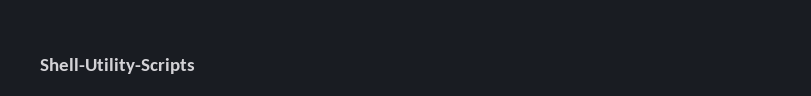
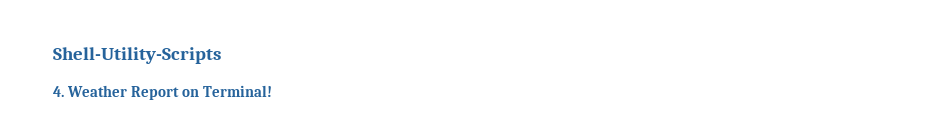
(195, 66) none -> [53,85,272,100] // 4. Weather Report on Terminal!

